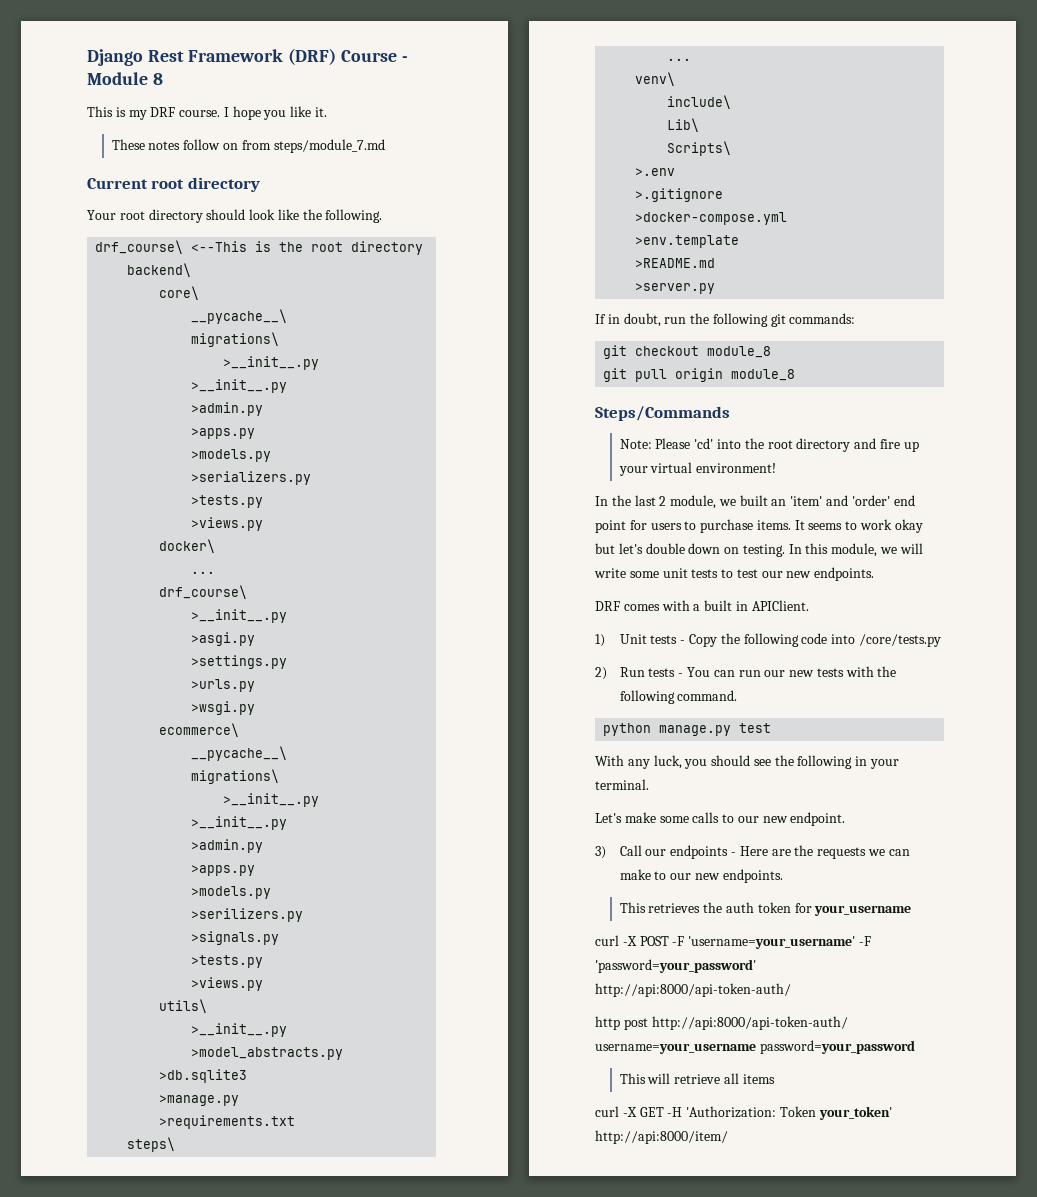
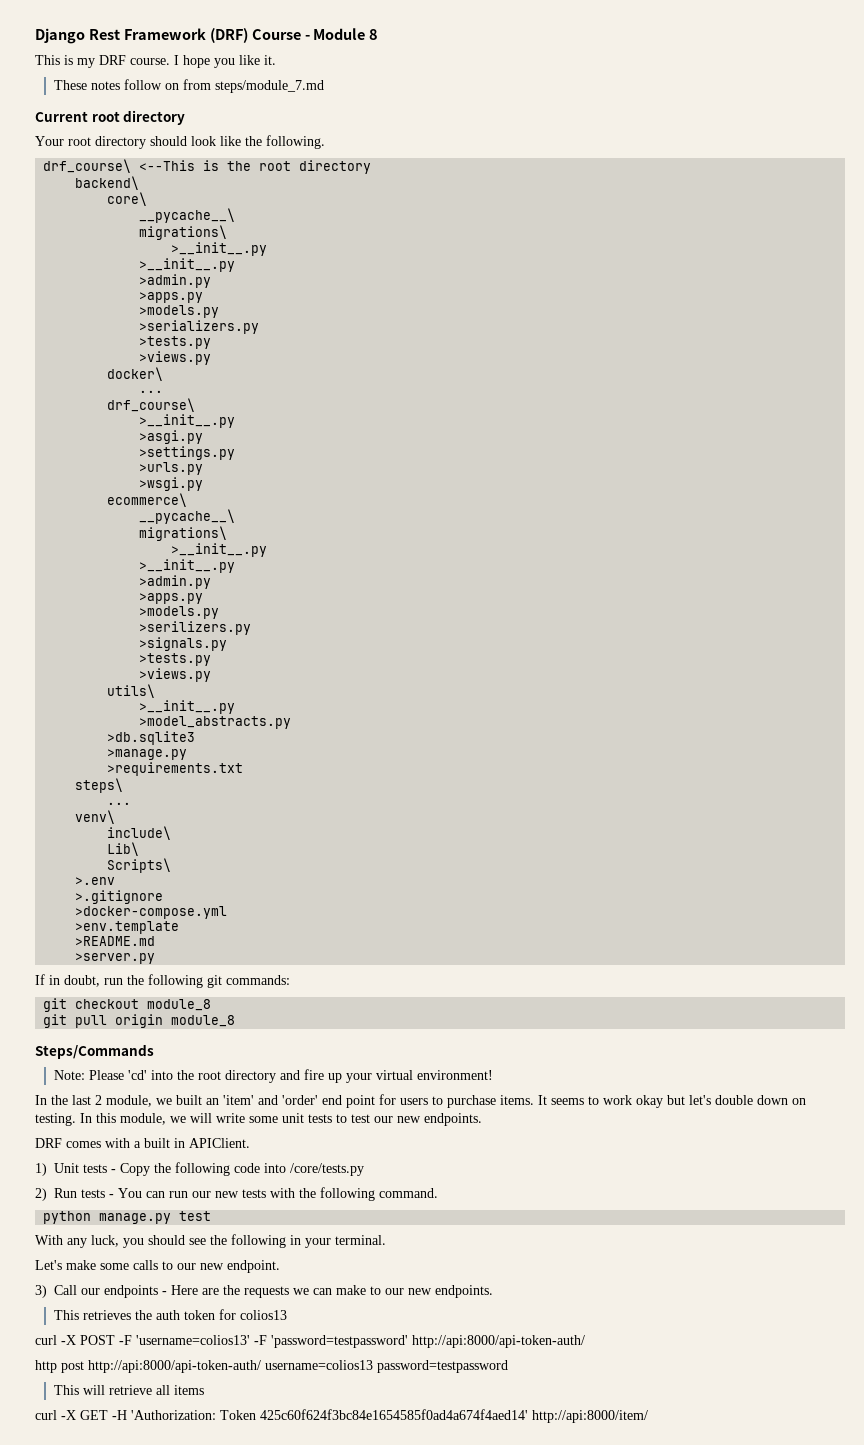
[814,905,912,916] your_username -> [240,1310,288,1320] colios13
[688,936,871,949] [595,959,756,973] 'username=your_username' -F 'password=your_password' -> [136,1335,408,1348] 'username=colios13' -F 'password=testpassword'
[595,1040,915,1054] username=your_username password=your_password -> [265,1360,508,1373] username=colios13 password=testpassword
[818,1106,892,1120] your_token' -> [260,1409,528,1420] 425c60f624f3bc84e1654585f0ad4a674f4aed14'

